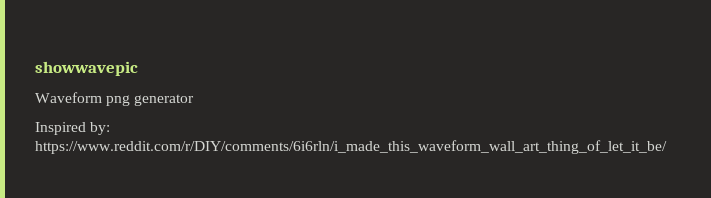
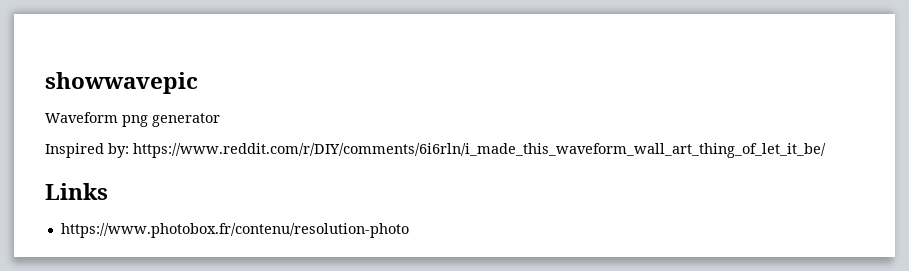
(667, 147) none -> [45,183,108,200] [60,223,409,238] // Links // https://www.photobox.fr/contenu/resolution-photo

